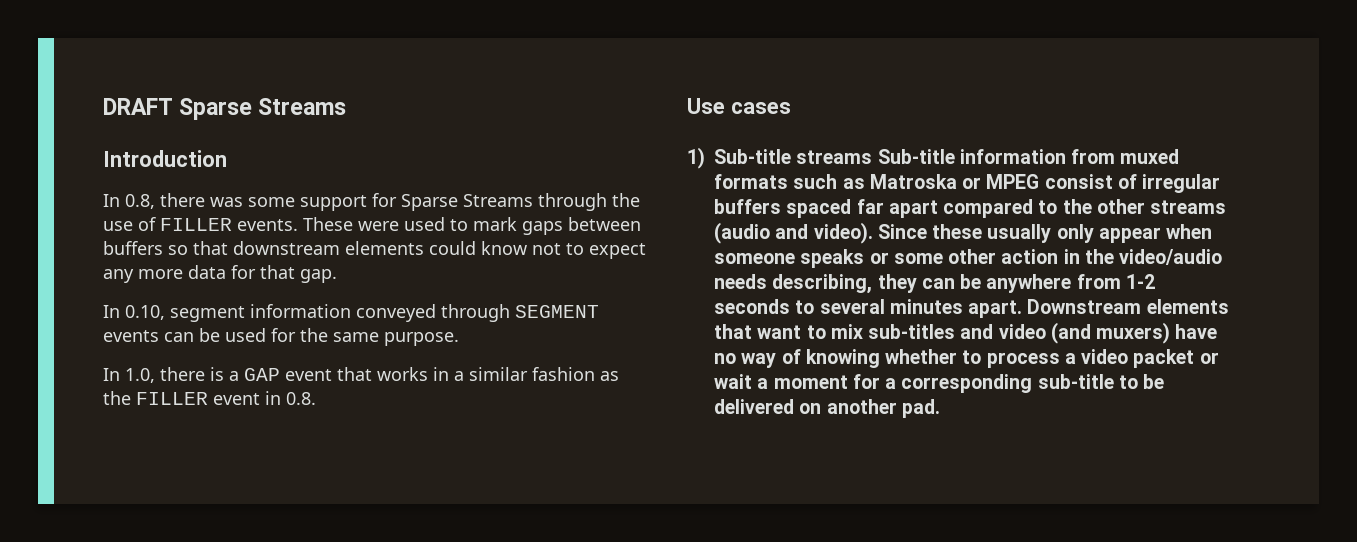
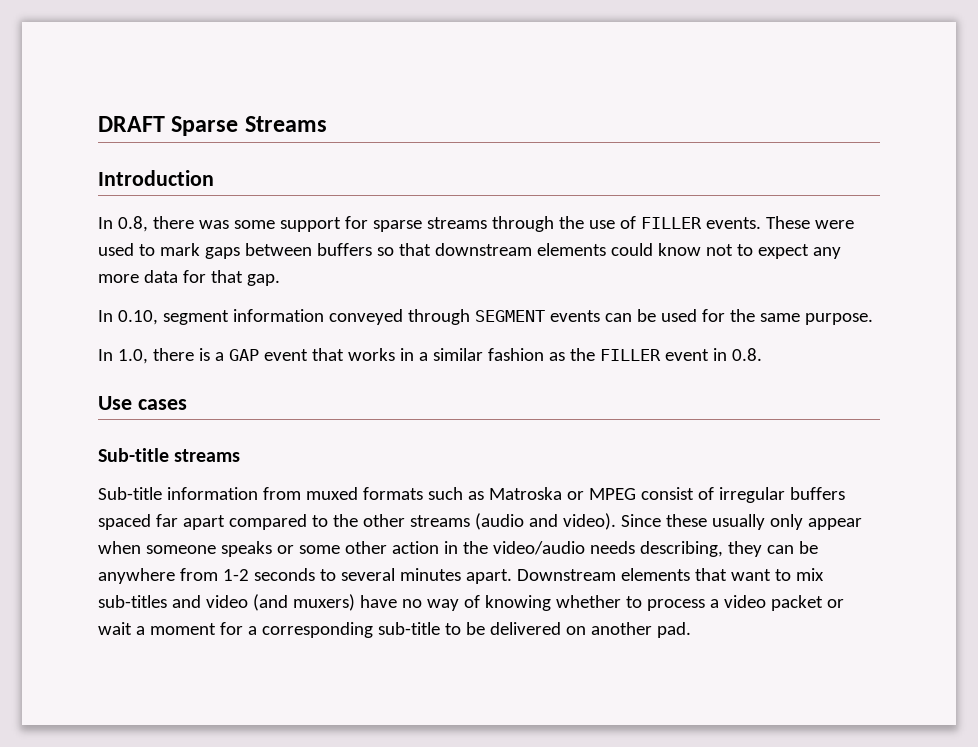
[401,194,533,211] Sparse Streams -> [372,217,487,232] sparse streams
[687,147,705,169] 1) -> (187, 404) none
(873, 157) none -> (241, 455) //

